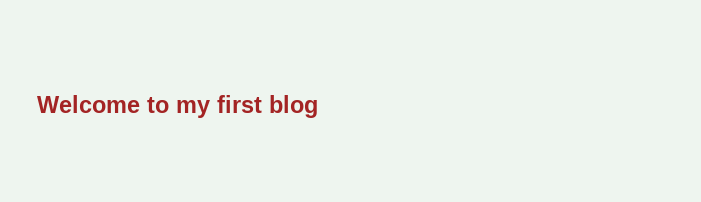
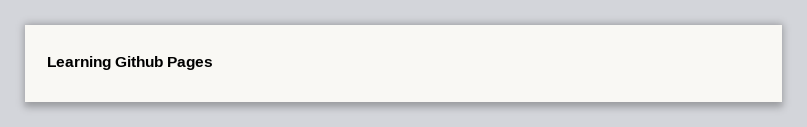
[37,95,318,118] Welcome to my first blog -> [47,56,214,70] Learning Github Pages

